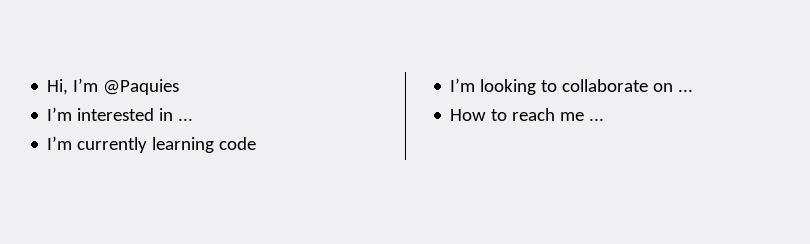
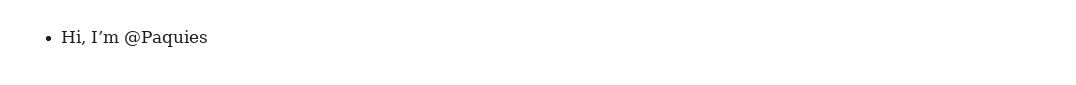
[47,107,194,121] [47,136,257,153] [450,78,694,95] [450,108,605,121] // I’m interested in ... // I’m currently learning code // I’m looking to collaborate on ... // How to reach me ... -> (209, 38) none

